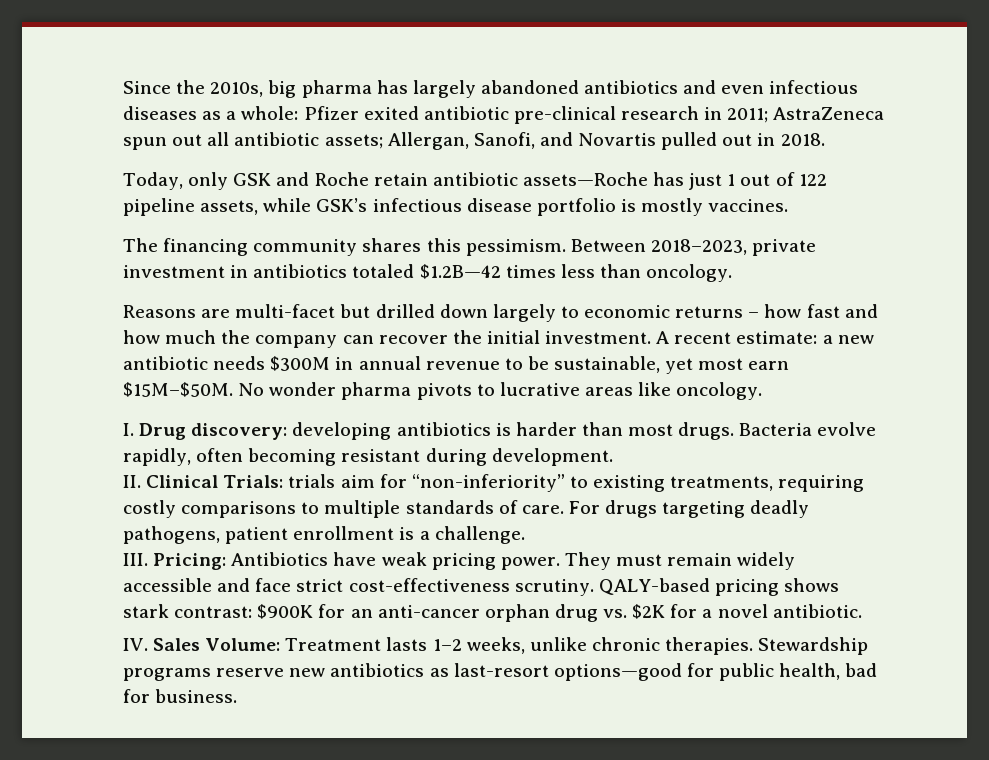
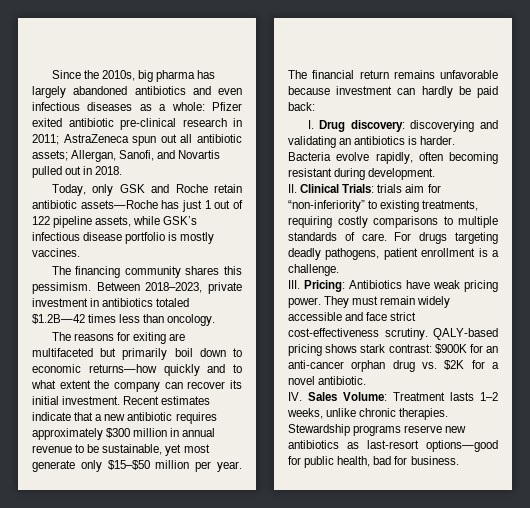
[123,304,878,322] [123,330,217,344] Reasons are multi-facet but drilled down largely to economic returns – how fast and how much -> [51,332,185,344] [32,348,242,360] [32,364,242,376] [31,380,91,389] The reasons for exiting are multifaceted but primarily boil down to economic returns—how quickly and to what extent
[452,330,482,344] the -> [229,380,242,389] its
[656,331,874,344] [123,356,331,371] A recent estimate: a new antibiotic needs $300M -> [123,396,211,405] [32,412,217,424] [32,428,168,440] Recent estimates indicate that a new antibiotic requires approximately $300 million
[748,361,790,370] [123,382,763,400] [123,422,735,440] earn $15M–$50M. No wonder pharma pivots to lucrative areas like oncology. // I. Drug discovery: developing antibiotics is harder than most drugs. -> [32,460,242,472] [288,70,498,79] [288,86,498,98] [288,102,315,111] [307,120,498,132] [288,136,456,148] generate only $15–$50 million per year. The financial return remains unfavorable because investment can hardly be paid back: // I. Drug discovery: discoverying and validating an antibiotics is harder.

